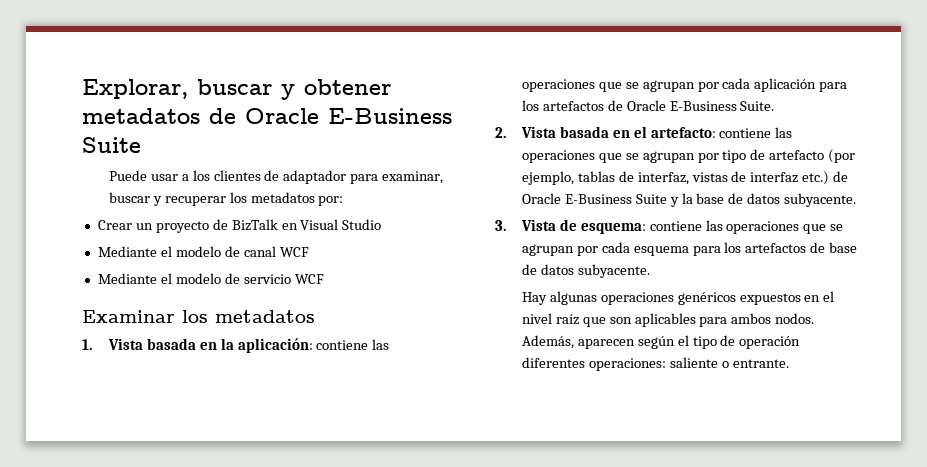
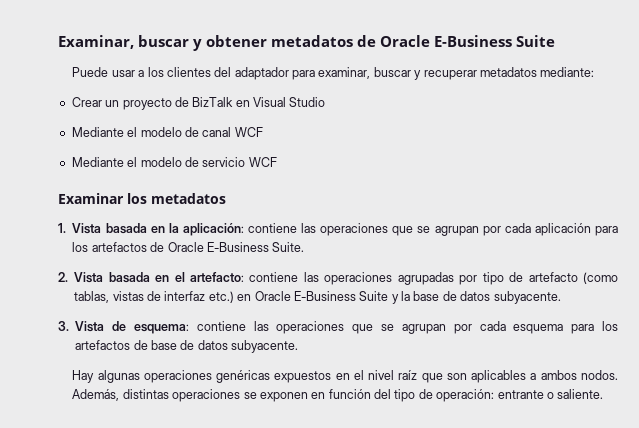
[82,79,188,99] Explorar, -> [58,35,134,49] Examinar,
[264,170,280,181] de -> [214,67,232,77] del
[229,192,344,206] los metadatos por: -> [479,67,595,77] metadatos mediante:
[598,151,695,163] que se agrupan -> [397,272,454,285] agrupadas
[828,149,856,163] [521,171,689,185] (por ejemplo, tablas de interfaz, -> [582,272,618,284] [74,291,110,303] (como tablas,
[833,171,849,182] de -> [237,294,252,301] en
[677,292,736,305] genéricos -> [216,370,271,383] genéricas
[699,317,728,327] para -> [530,373,537,380] a
[577,335,801,349] [521,357,789,371] aparecen según el tipo de operación diferentes operaciones: saliente o entrante. -> [122,389,604,402] distintas operaciones se exponen en función del tipo de operación: entrante o saliente.

